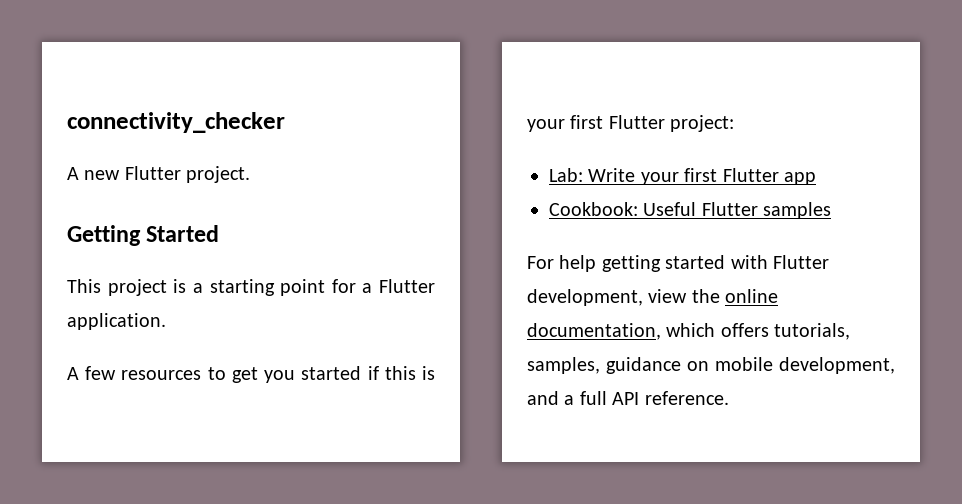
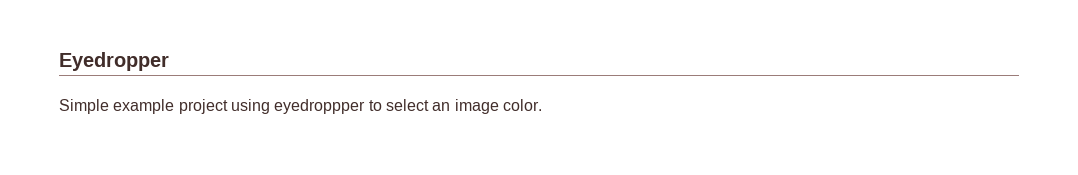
[67,112,285,133] [67,166,251,183] [67,225,220,246] [67,279,435,296] [67,313,166,330] [67,366,436,383] [527,115,735,132] [549,168,816,185] [549,202,832,219] [527,255,829,272] [527,289,779,306] [527,323,851,340] [527,357,895,374] [527,391,729,405] connectivity_checker // A new Flutter project. // Getting Started // This project is a starting point for a Flutter application. // A few resources to get you started if this is your first Flutter project: // Lab: Write your first Flutter app // Cookbook: Useful Flutter samples // For help getting started with Flutter development, view the online documentation, which offers tutorials, samples, guidance on mobile development, and a full API reference. -> [59,52,169,71] [59,99,542,114] Eyedropper // Simple example project using eyedroppper to select an image color.

